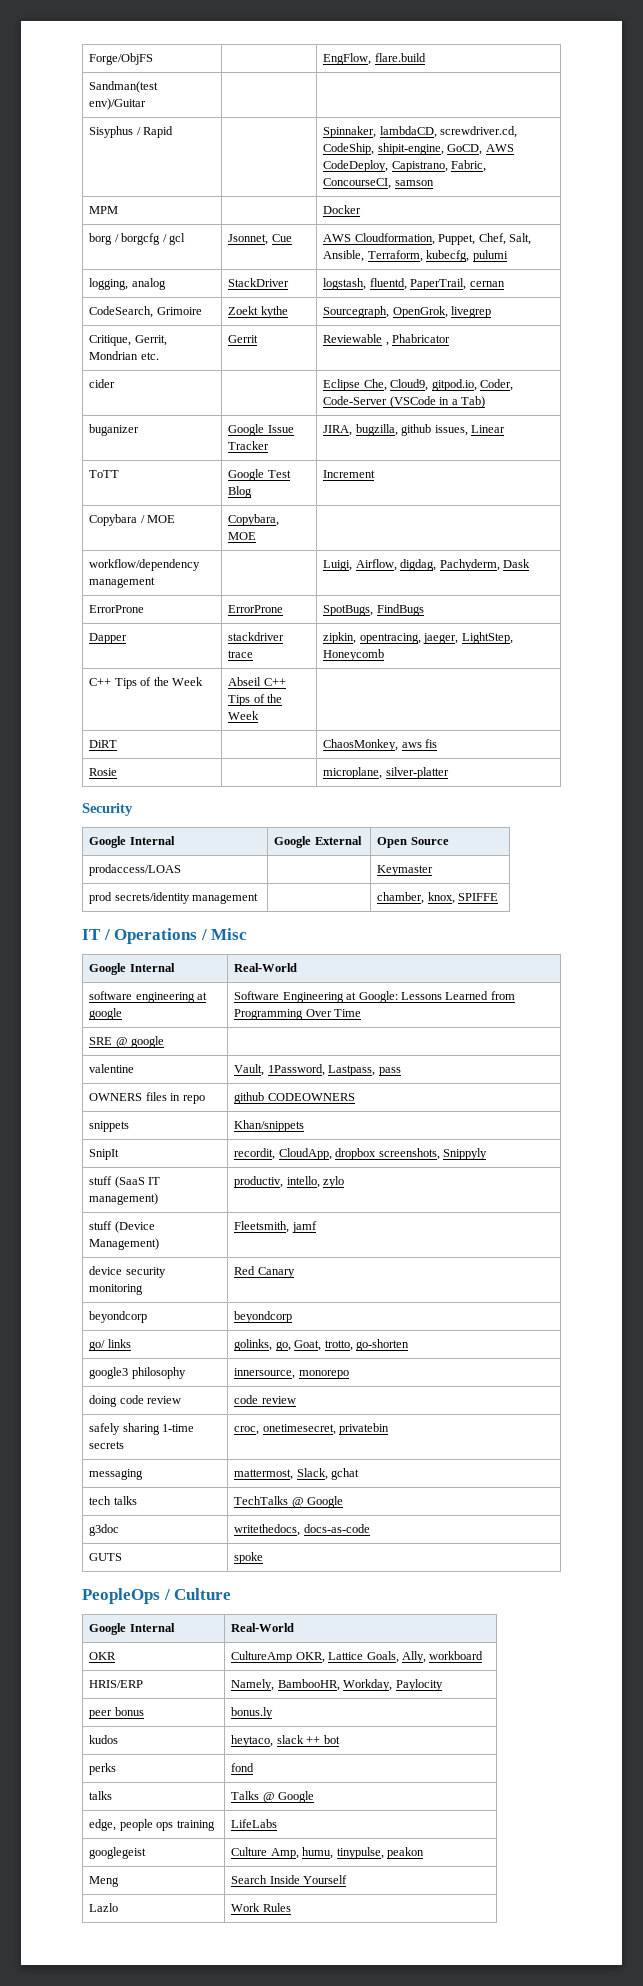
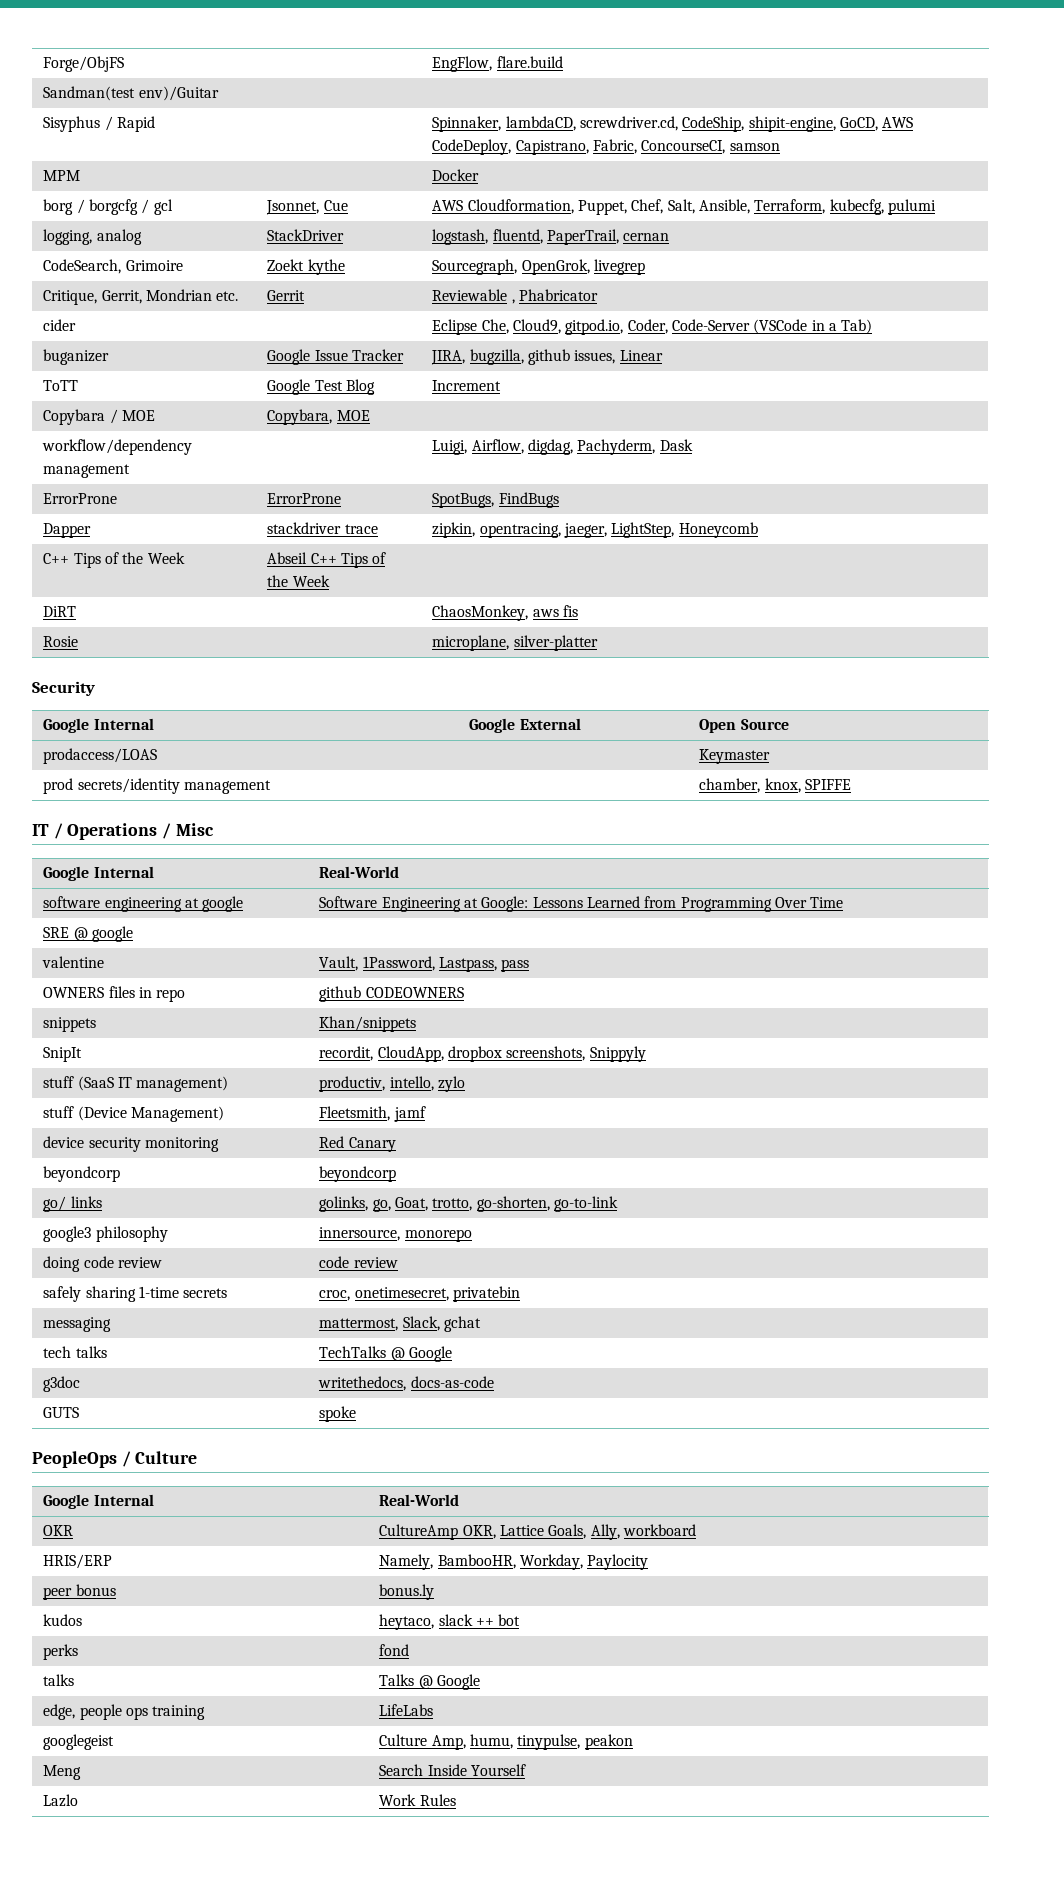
[355,1339,409,1351] go-shorten -> [476,1196,619,1212] go-shorten, go-to-link

